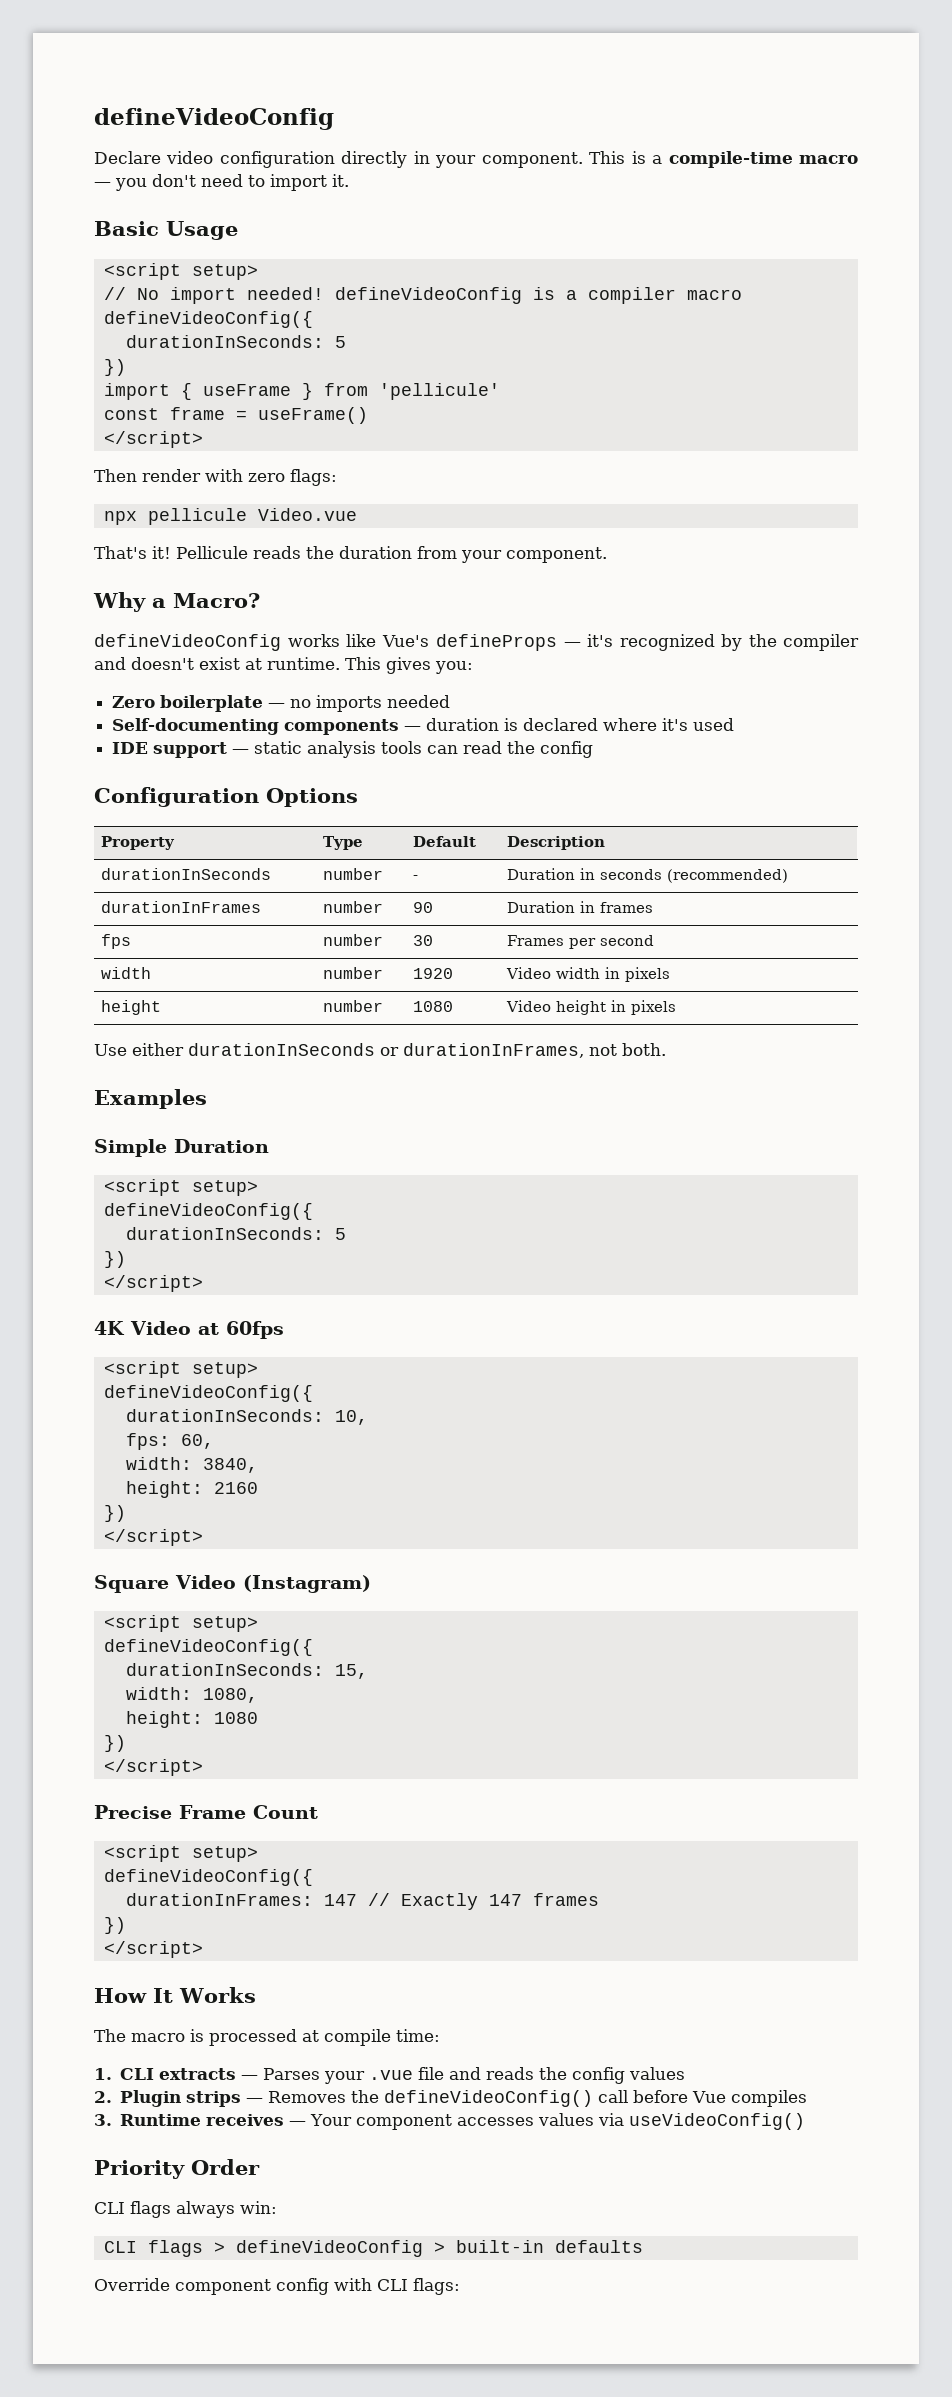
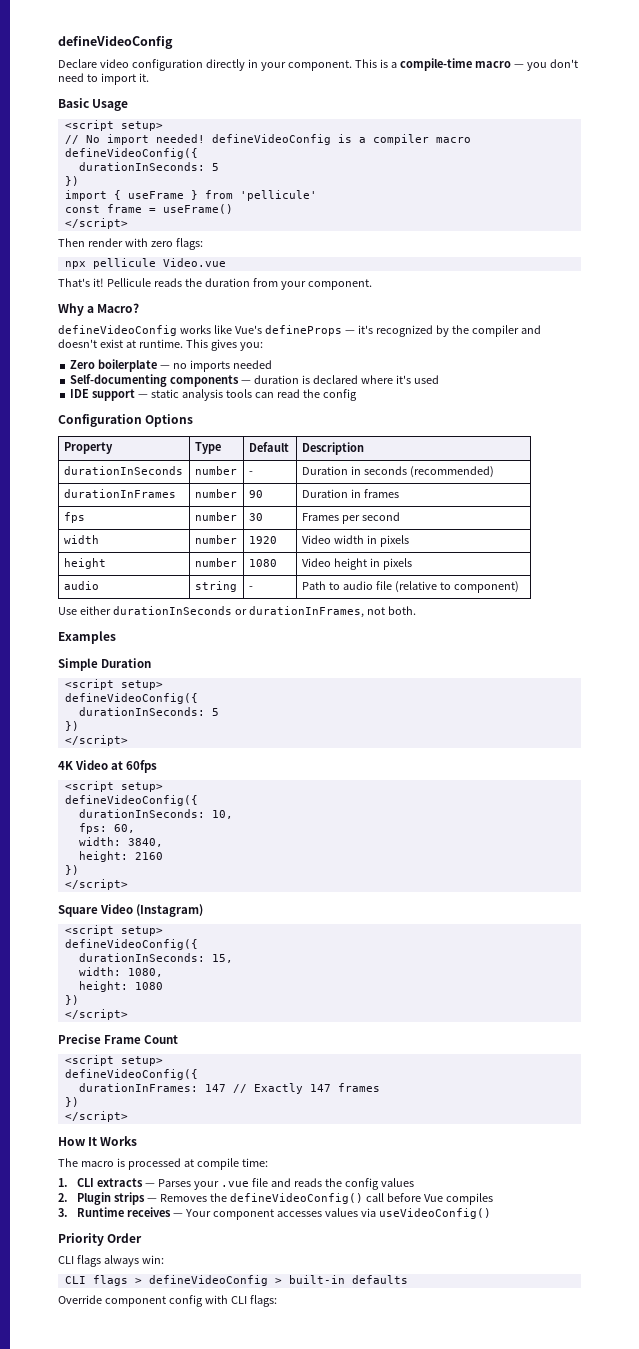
(677, 1007) none -> [63,581,99,590] [194,581,237,592] [248,586,253,590] [301,581,519,593] // audio | string | - | Path to audio file (relative to component)

